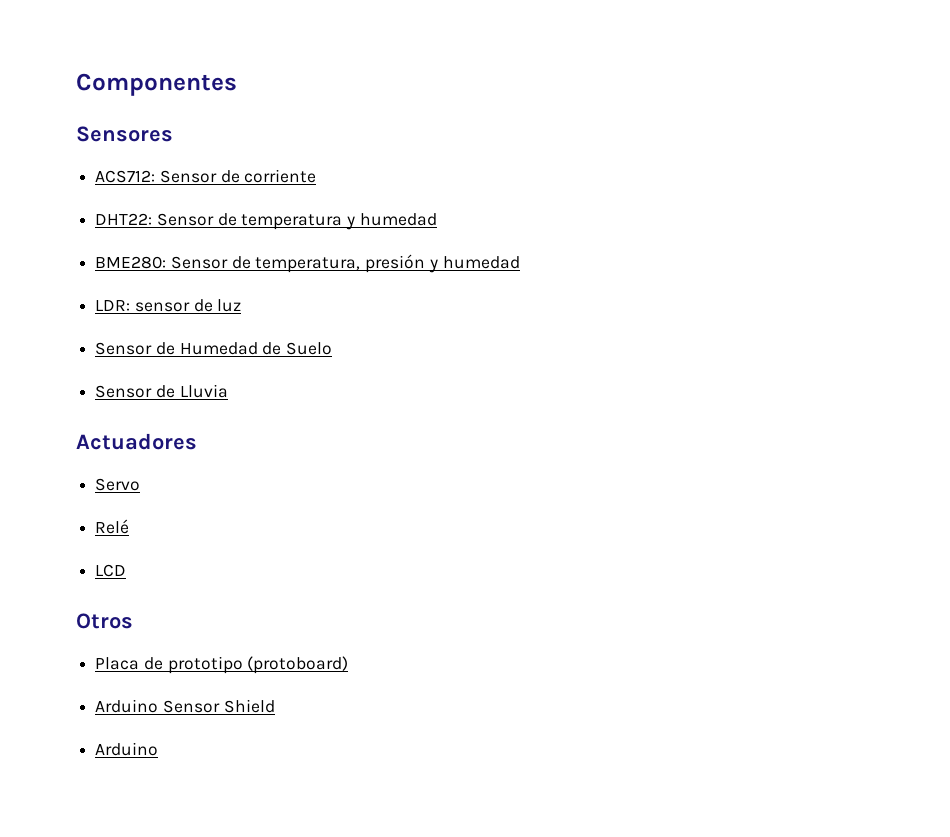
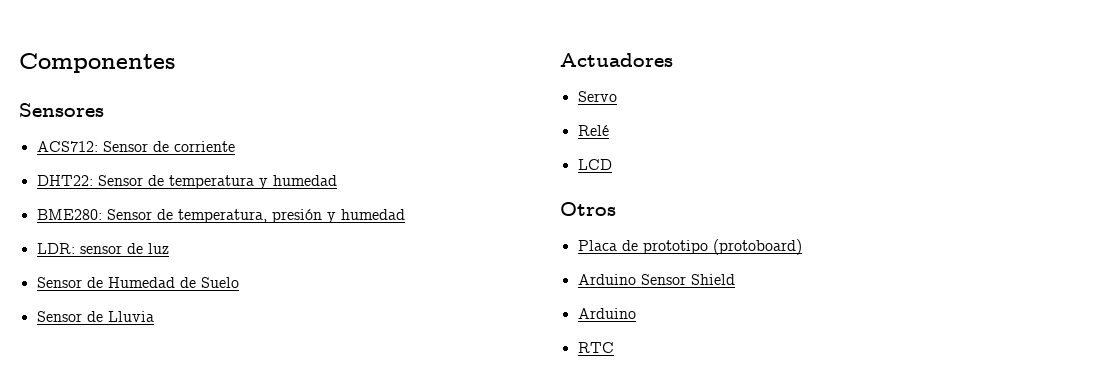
(159, 749) none -> [577,342,614,353] // RTC

